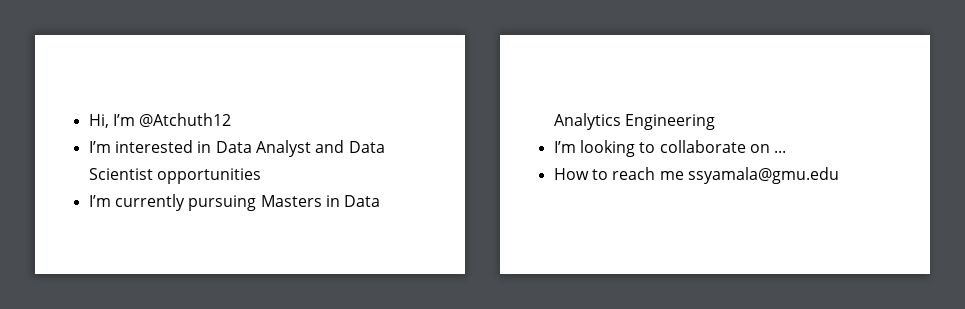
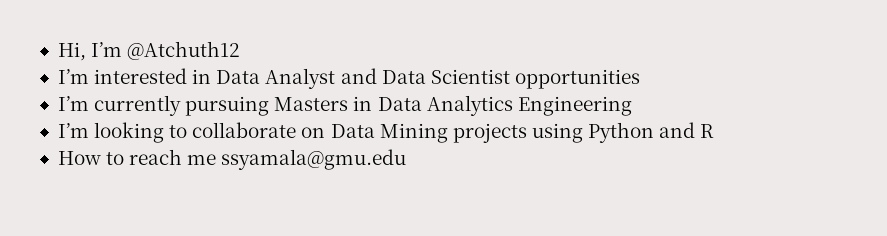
[774,150,787,153] ... -> [330,122,715,143] Data Mining projects using Python and R

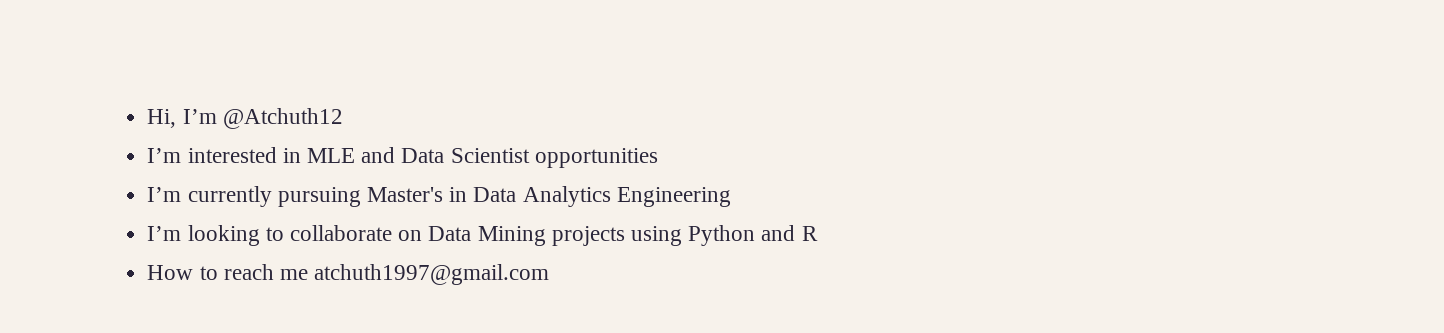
[216,68,336,89] Data Analyst -> [306,148,355,163] MLE
[274,97,349,111] Masters -> [366,187,443,202] Master's
[221,149,407,170] ssyamala@gmu.edu -> [314,264,550,285] atchuth1997@gmail.com

